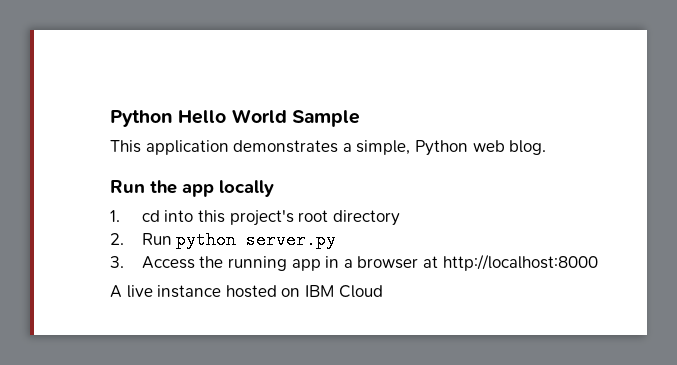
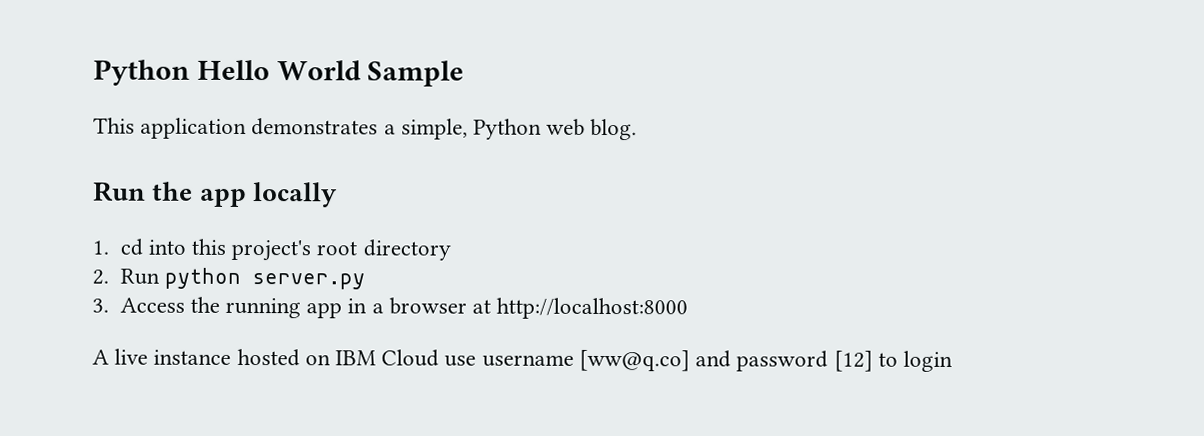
(383, 291) none -> [444,349,953,372] use username [ww@q.co] and password [12] to login

